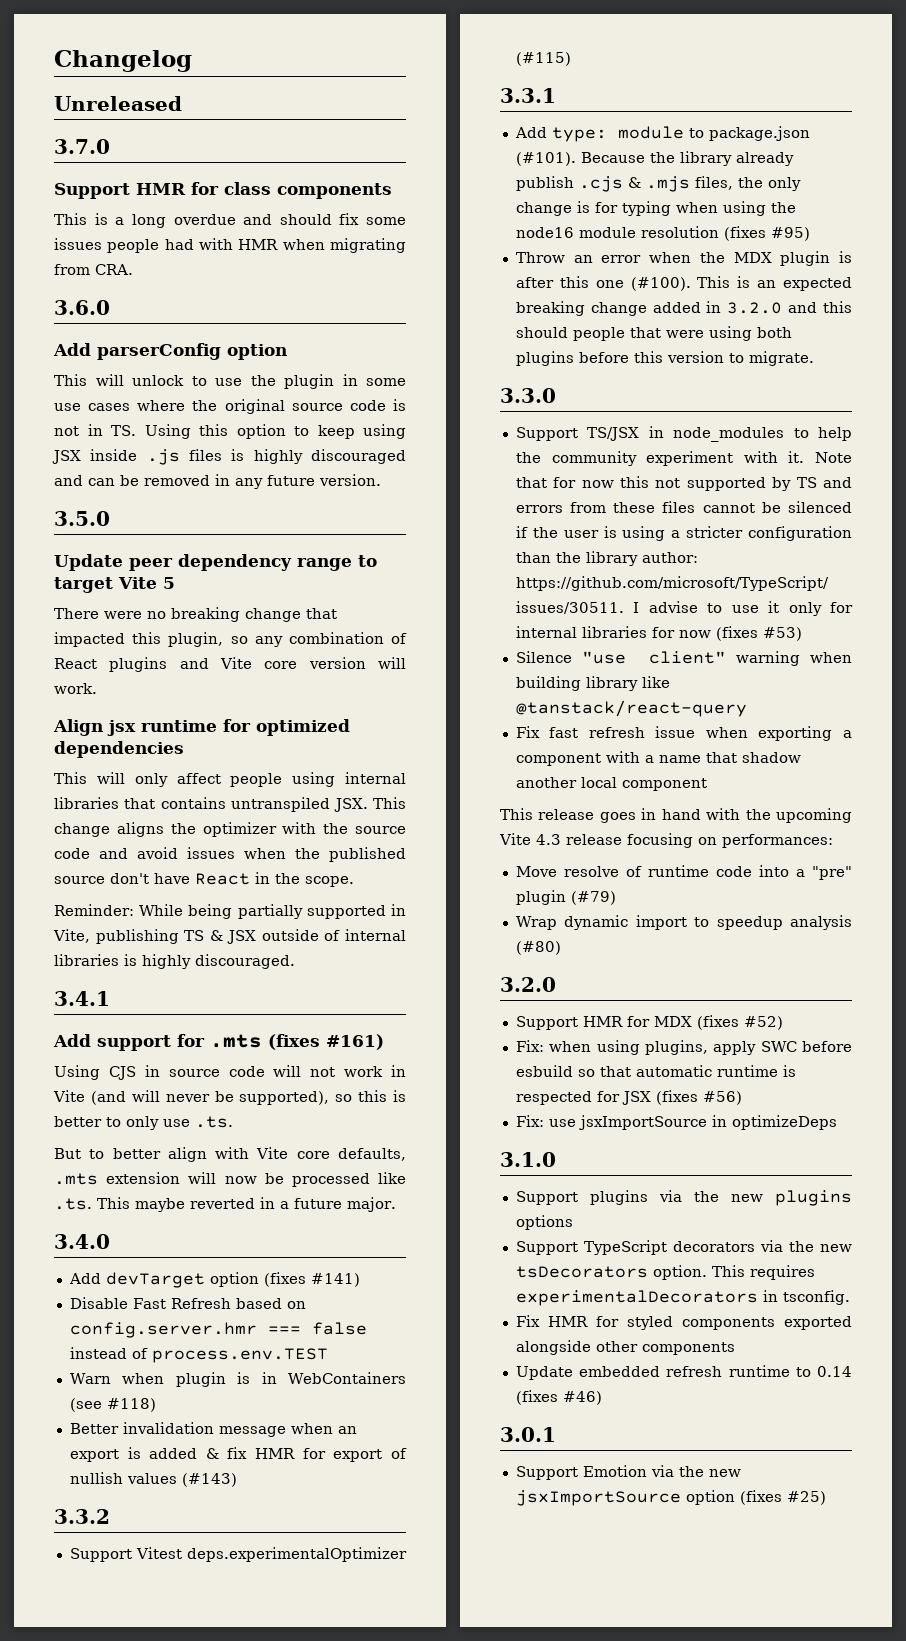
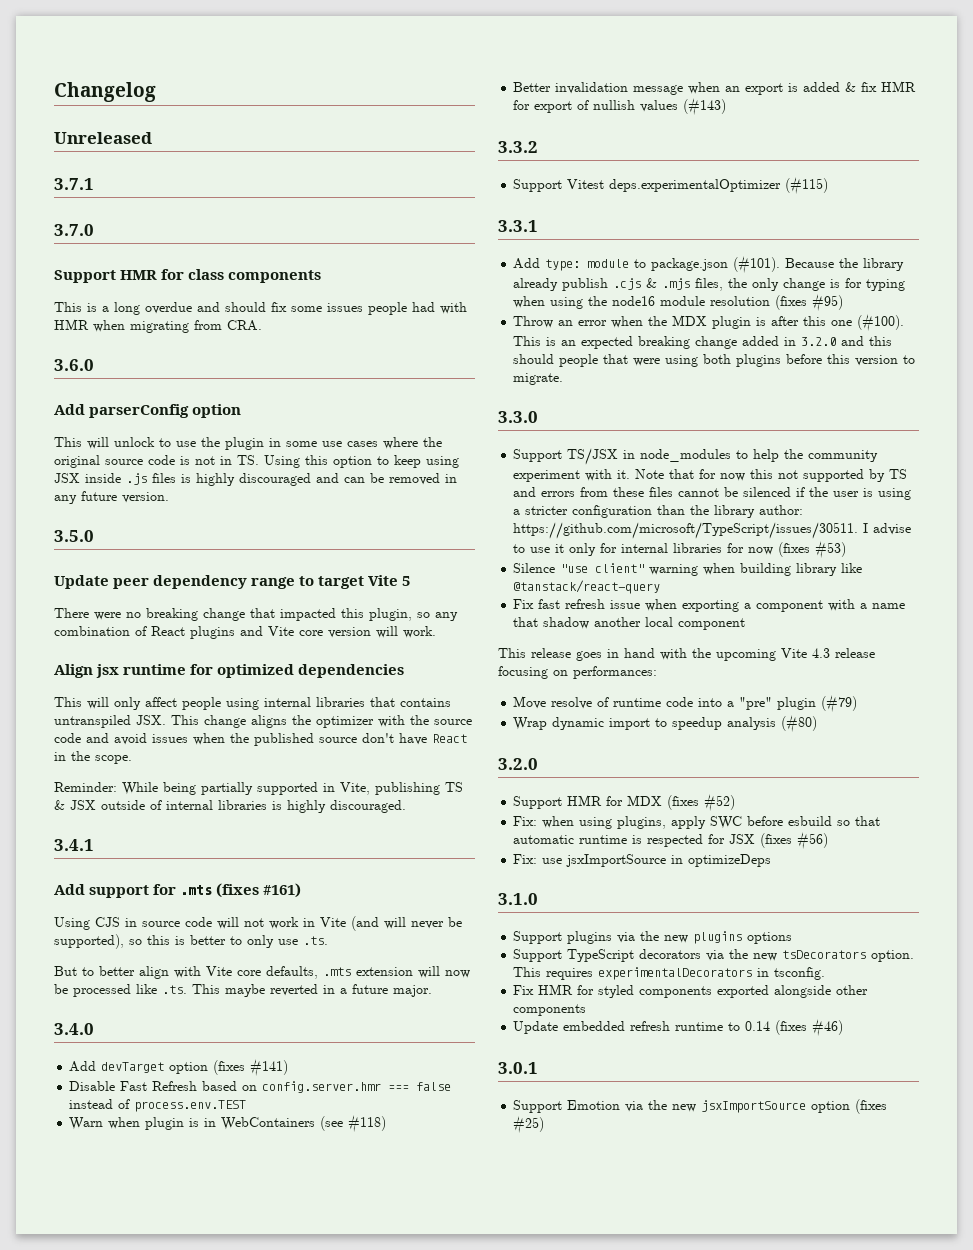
(182, 103) none -> [54,178,94,190] // 3.7.1

